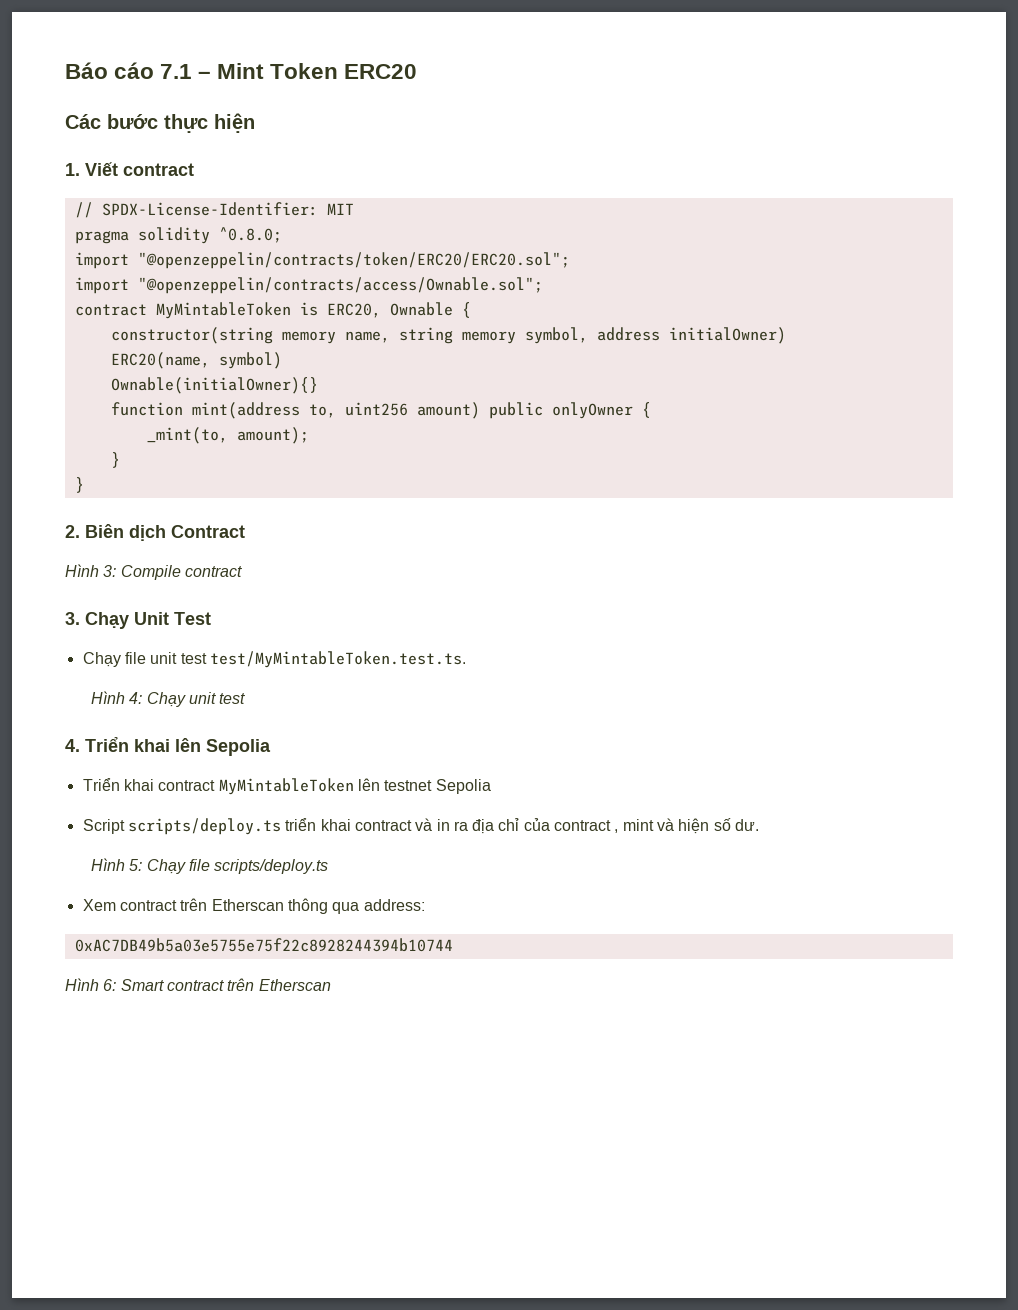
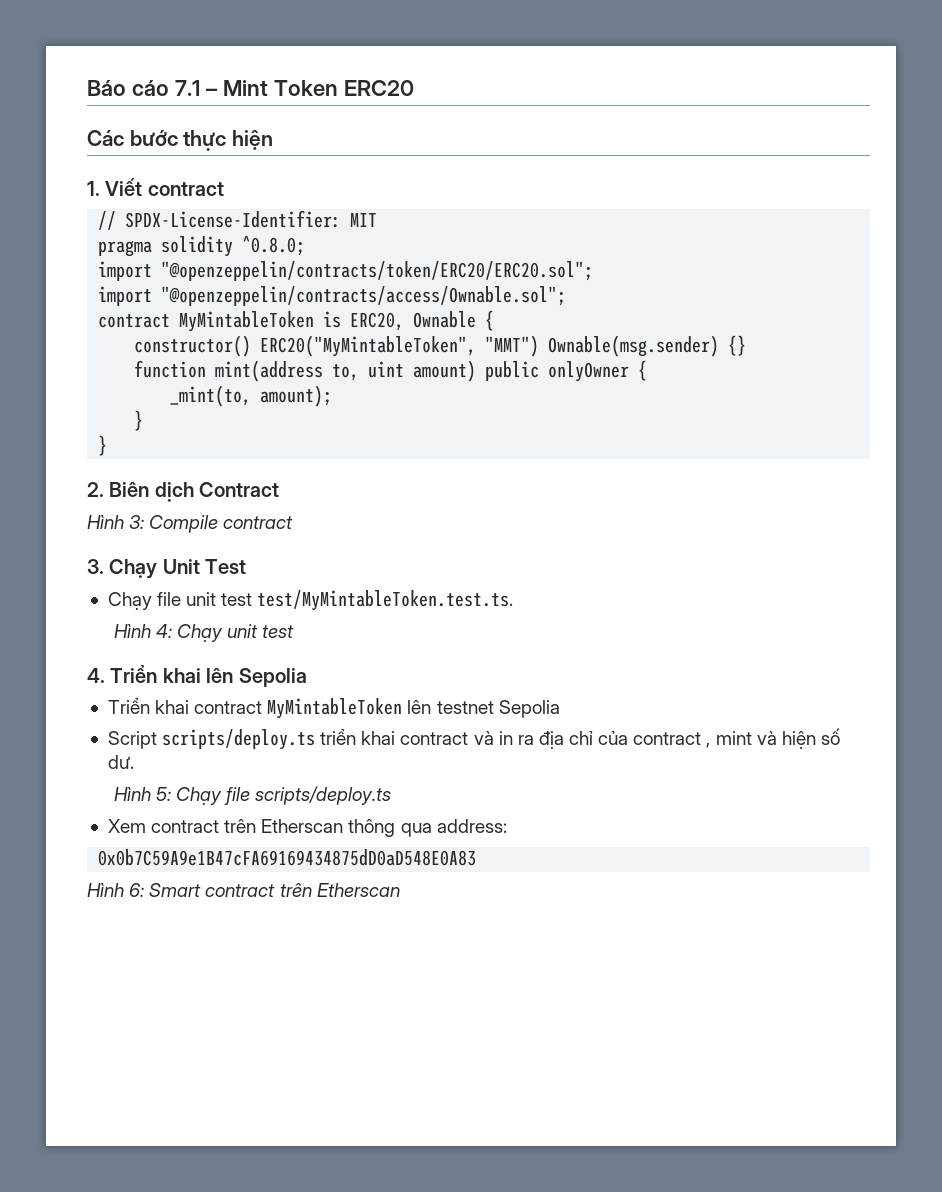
[110,327,786,344] [110,352,282,369] [110,377,318,394] constructor(string memory name, string memory symbol, address initialOwner) // ERC20(name, symbol) // Ownable(initialOwner){} -> [134,335,747,357] constructor() ERC20("MyMintableToken", "MMT") Ownable(msg.sender) {}
[344,402,408,416] uint256 -> [368,361,405,378] uint
[74,938,453,952] 0xAC7DB49b5a03e5755e75f22c8928244394b10744 -> [98,849,477,866] 0x0b7C59A9e1B47cFA69169434875dD0aD548E0A83

